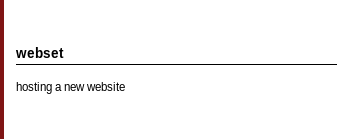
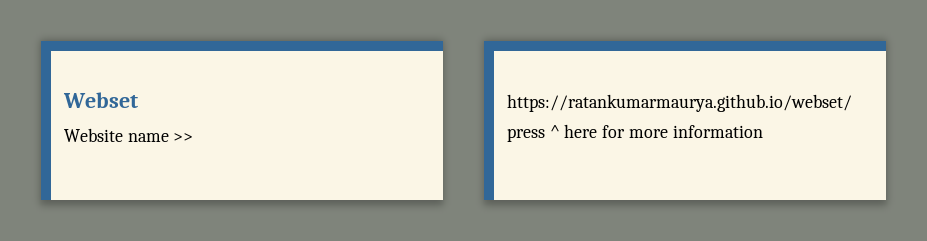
[15,47,64,58] [16,82,126,94] webset // hosting a new website -> [63,92,138,108] [64,128,194,142] [507,94,852,112] [507,124,763,142] Webset // Website name >> https://ratankumarmaurya.github.io/webset/ press ^ here for more information

